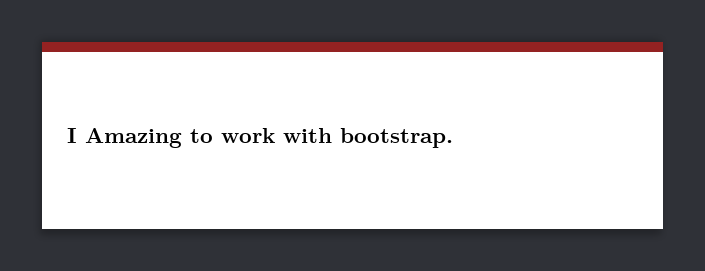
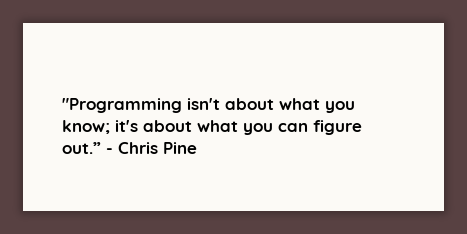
[67,128,453,148] I Amazing to work with bootstrap. -> [62,98,355,113] [62,120,362,135] [62,142,197,154] "Programming isn't about what you know; it's about what you can figure out.” - Chris Pine

